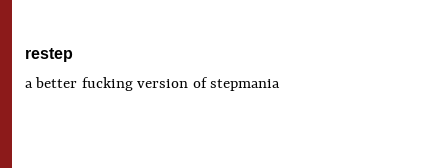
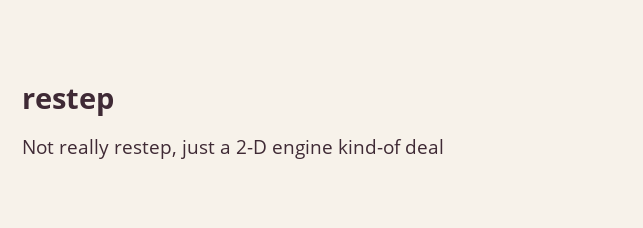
[25,77,281,91] a better fucking version of stepmania -> [22,139,444,159] Not really restep, just a 2-D engine kind-of deal

